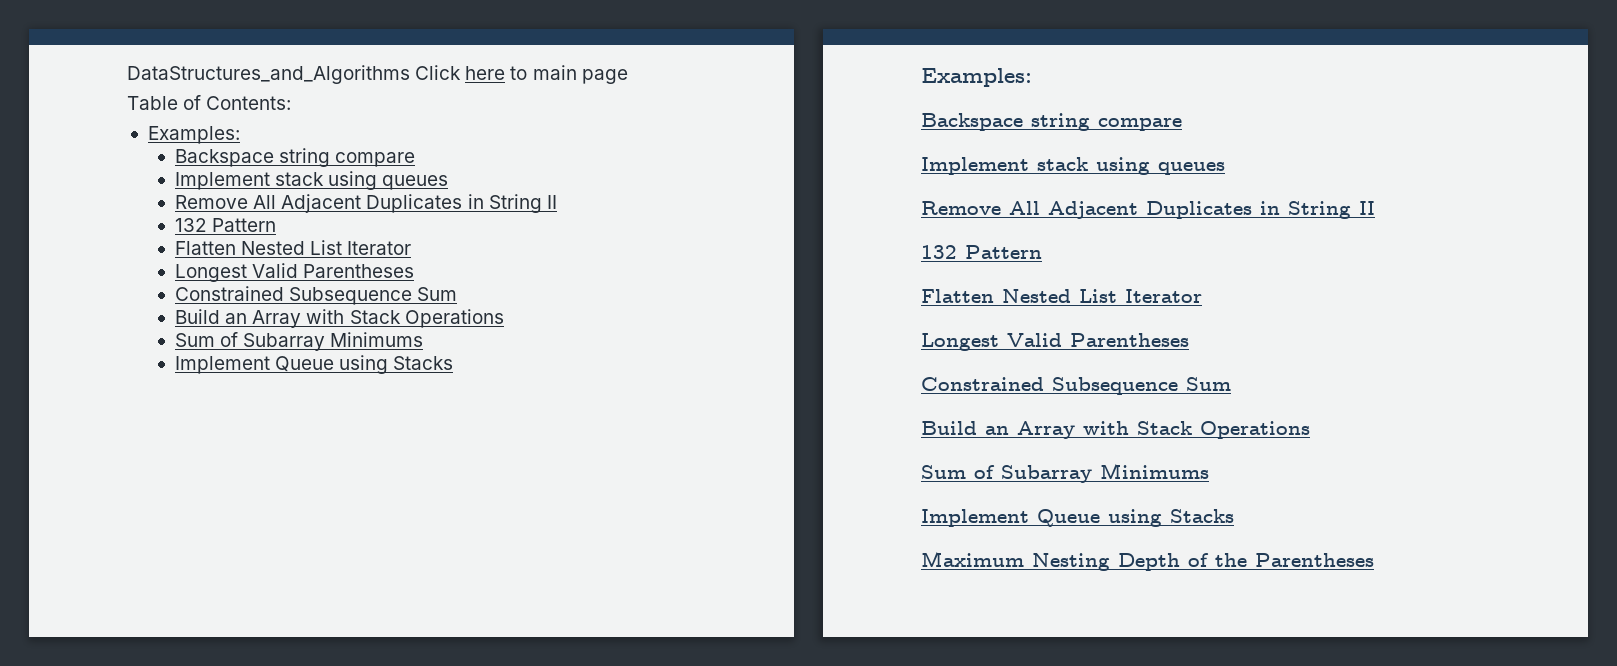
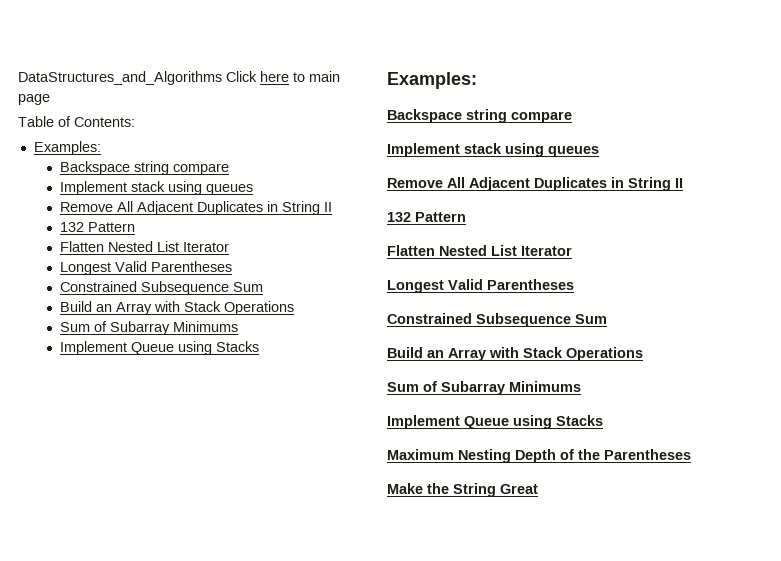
(1374, 560) none -> [387,483,538,497] // Make the String Great

